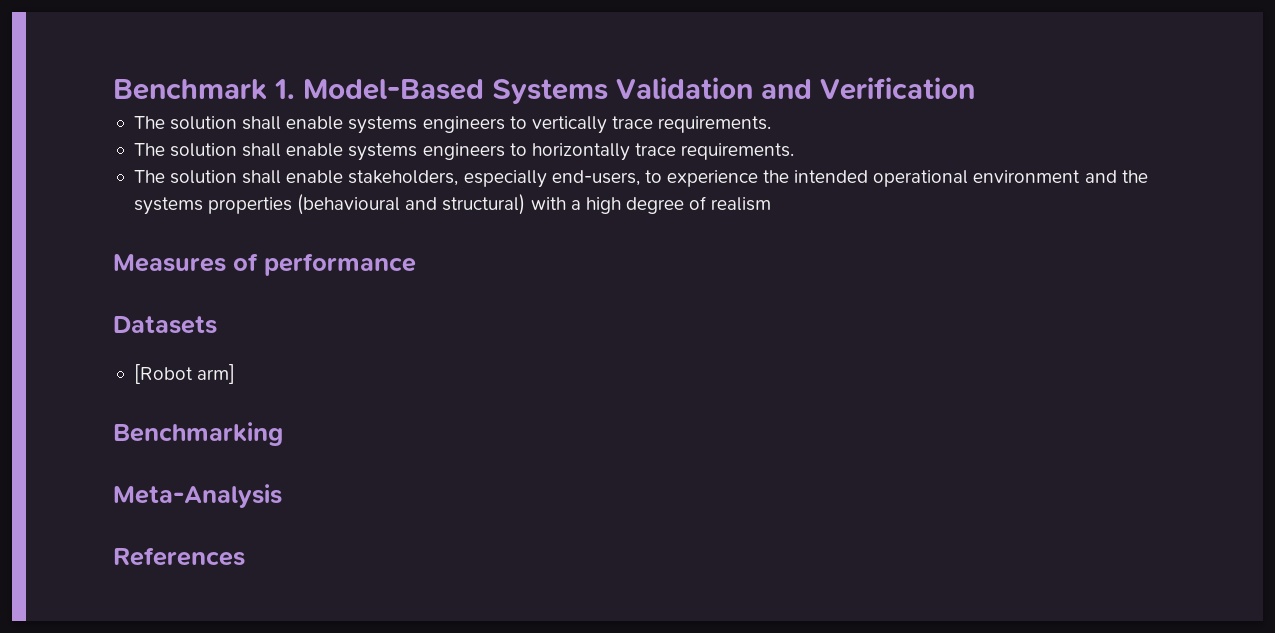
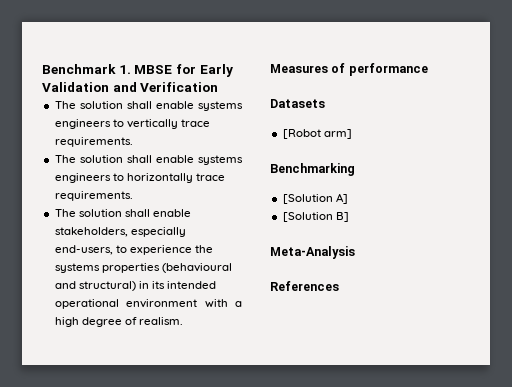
[303,79,608,104] Model-Based Systems -> [134,64,233,77] MBSE for Early
[794,170,1148,187] intended operational environment and the -> (213, 249) none
(526, 204) none -> [138,281,217,289] [54,299,198,309] in its intended operational environment
[711,197,772,211] realism -> [138,317,183,325] realism.
(283, 434) none -> [282,193,348,204] [282,212,349,222] // [Solution A] // [Solution B]

